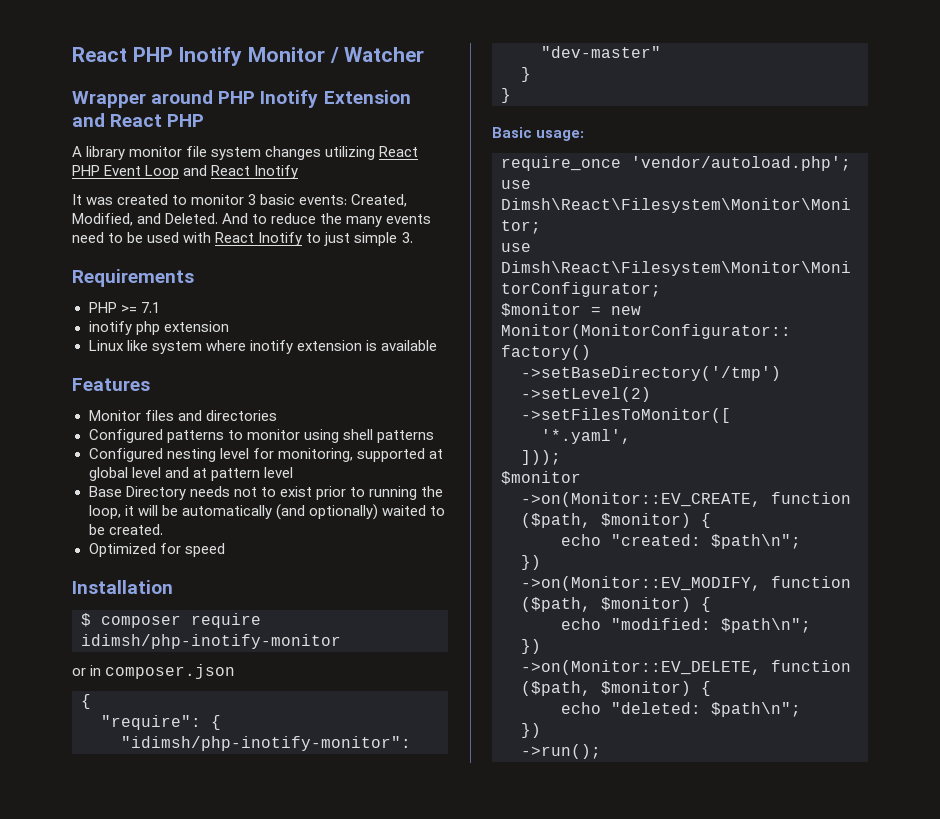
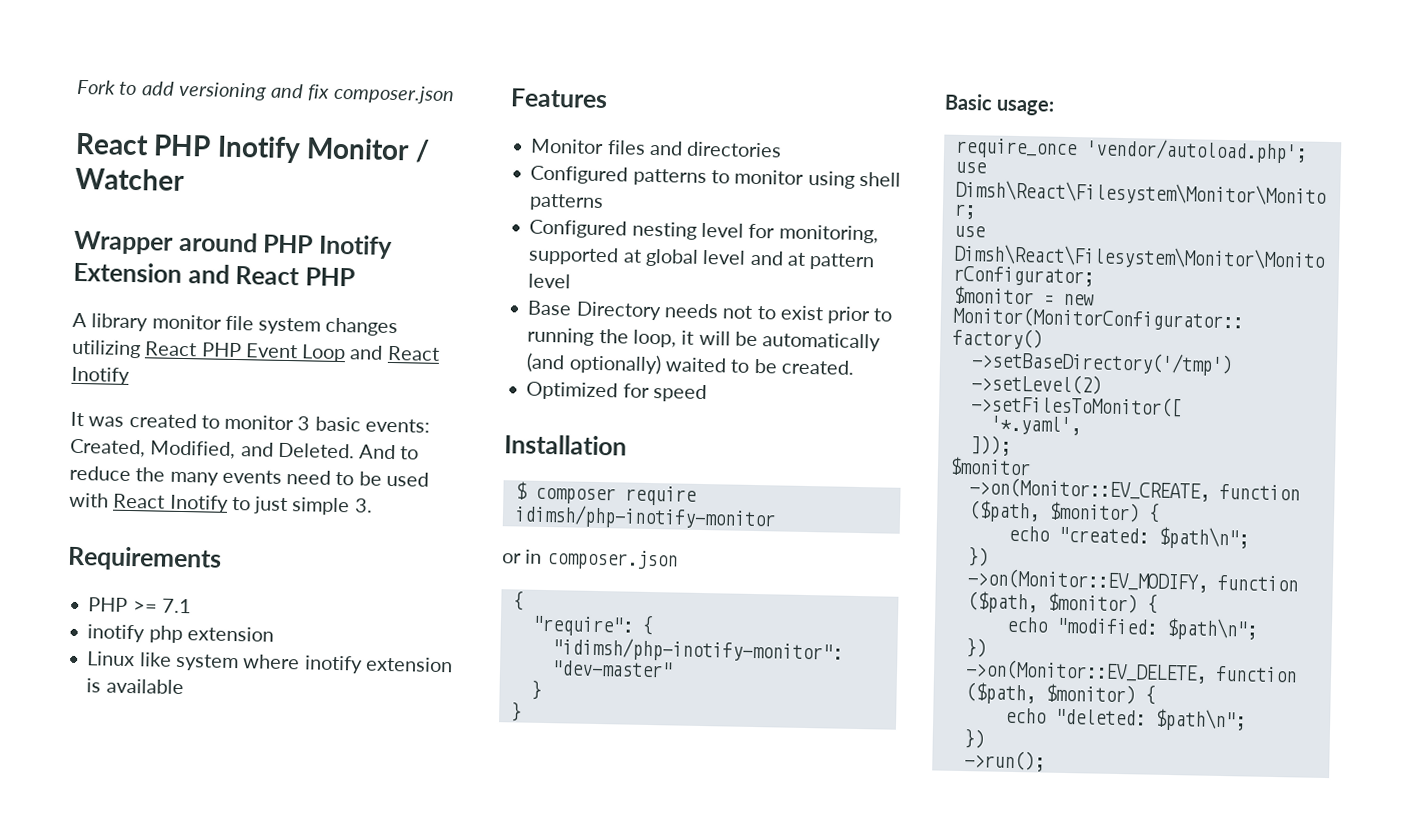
(72, 54) none -> [76,79,455,105] Fork to add versioning and fix composer.json //

